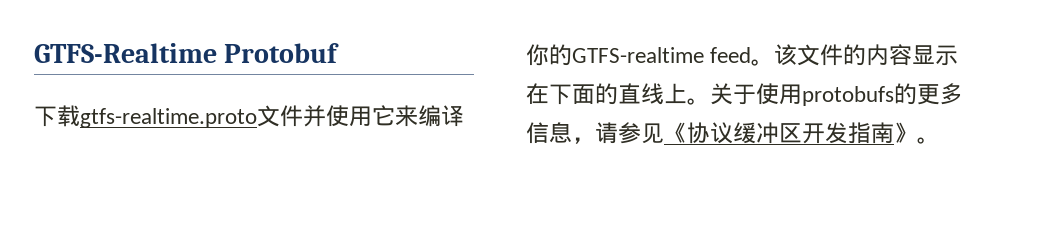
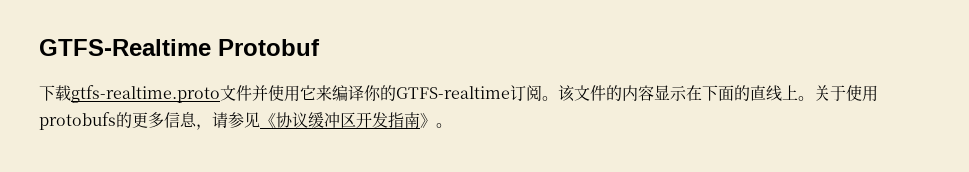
[710,47,752,63] feed -> [510,85,542,101] 订阅

